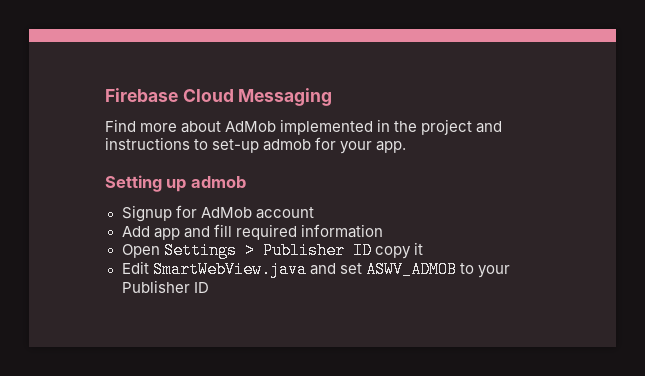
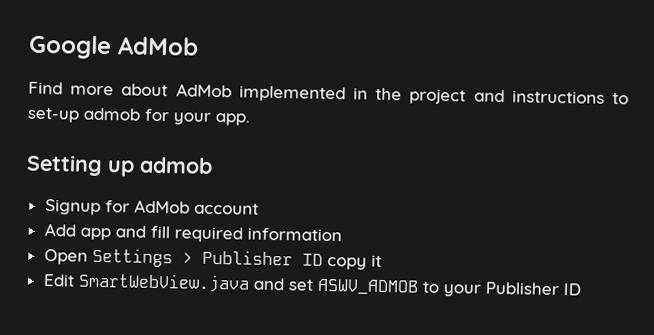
[105,88,333,106] Firebase Cloud Messaging -> [28,34,199,60] Google AdMob

